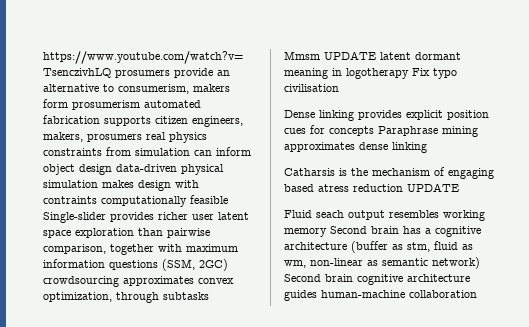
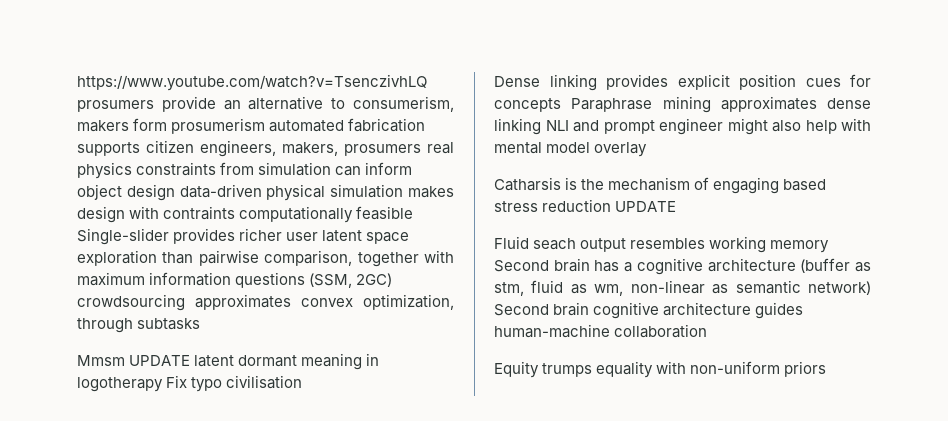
(427, 147) none -> [545,118,871,135] [494,142,648,157] NLI and prompt engineer might also help with mental model overlay
[318,184,349,192] atress -> [494,201,538,212] stress
(477, 294) none -> [494,361,827,378] // Equity trumps equality with non-uniform priors

